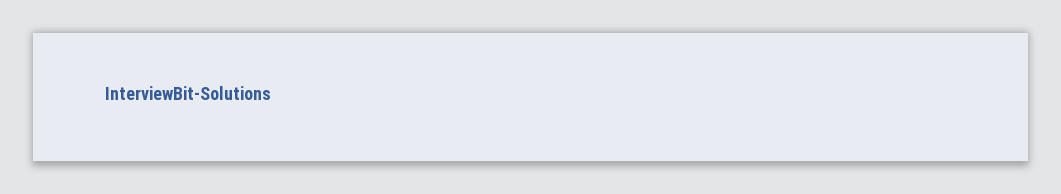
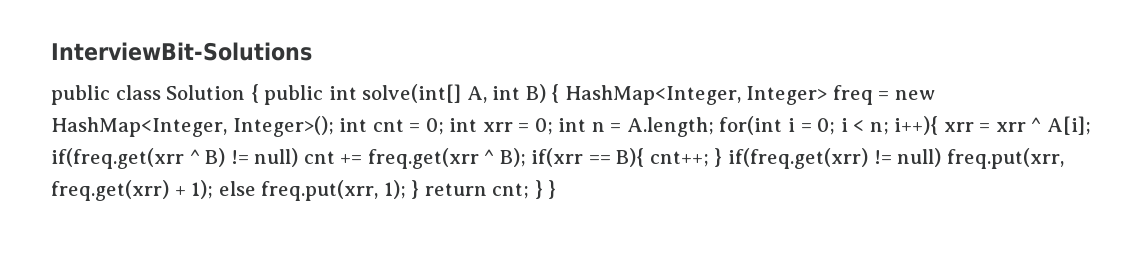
(271, 93) none -> [51,84,936,105] [51,116,1091,137] [51,148,1064,169] [51,180,557,201] // public class Solution { public int solve(int[] A, int B) { HashMap<Integer, Integer> freq = new HashMap<Integer, Integer>(); int cnt = 0; int xrr = 0; int n = A.length; for(int i = 0; i < n; i++){ xrr = xrr ^ A[i]; if(freq.get(xrr ^ B) != null) cnt += freq.get(xrr ^ B); if(xrr == B){ cnt++; } if(freq.get(xrr) != null) freq.put(xrr, freq.get(xrr) + 1); else freq.put(xrr, 1); } return cnt; } }

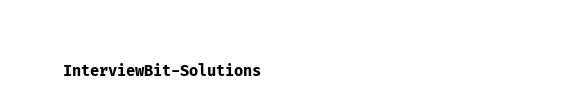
[51,84,936,105] [51,116,1091,137] [51,148,1064,169] [51,180,557,201] // public class Solution { public int solve(int[] A, int B) { HashMap<Integer, Integer> freq = new HashMap<Integer, Integer>(); int cnt = 0; int xrr = 0; int n = A.length; for(int i = 0; i < n; i++){ xrr = xrr ^ A[i]; if(freq.get(xrr ^ B) != null) cnt += freq.get(xrr ^ B); if(xrr == B){ cnt++; } if(freq.get(xrr) != null) freq.put(xrr, freq.get(xrr) + 1); else freq.put(xrr, 1); } return cnt; } } -> (261, 69) none

